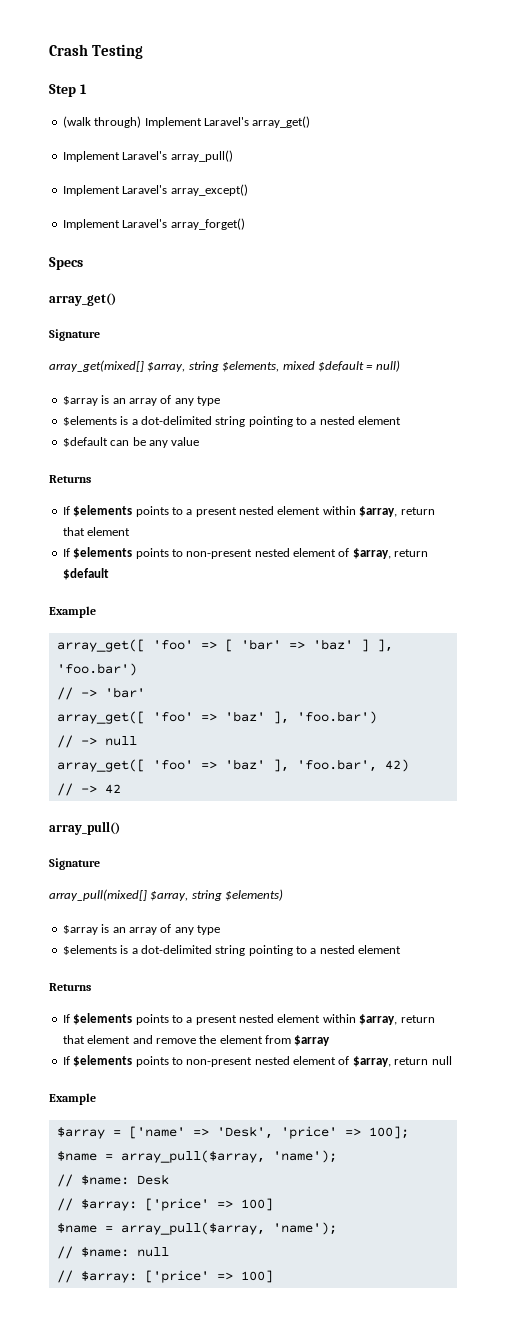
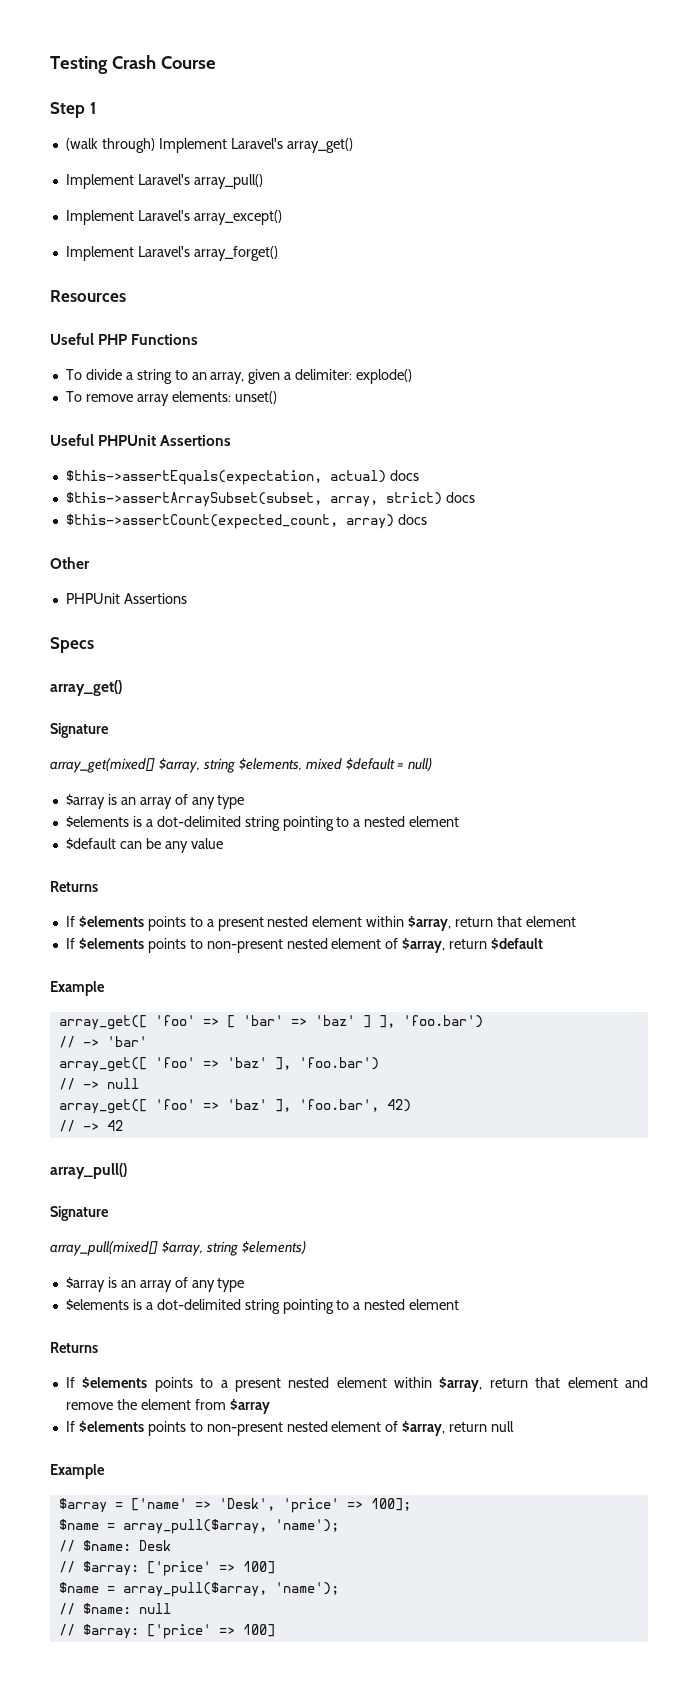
[49,44,144,59] Crash Testing -> [50,55,216,74] Testing Crash Course
(245, 224) none -> [50,290,126,302] [50,333,199,345] [65,369,413,384] [65,391,277,406] [50,434,232,446] [65,470,419,485] [65,492,475,507] [65,514,427,529] [50,557,90,569] [65,593,187,604] // Resources // Useful PHP Functions // To divide a string to an array, given a delimiter: explode() // To remove array elements: unset() // Useful PHPUnit Assertions // $this->assertEquals(expectation, actual) docs // $this->assertArraySubset(subset, array, strict) docs // $this->assertCount(expected_count, array) docs // Other // PHPUnit Assertions

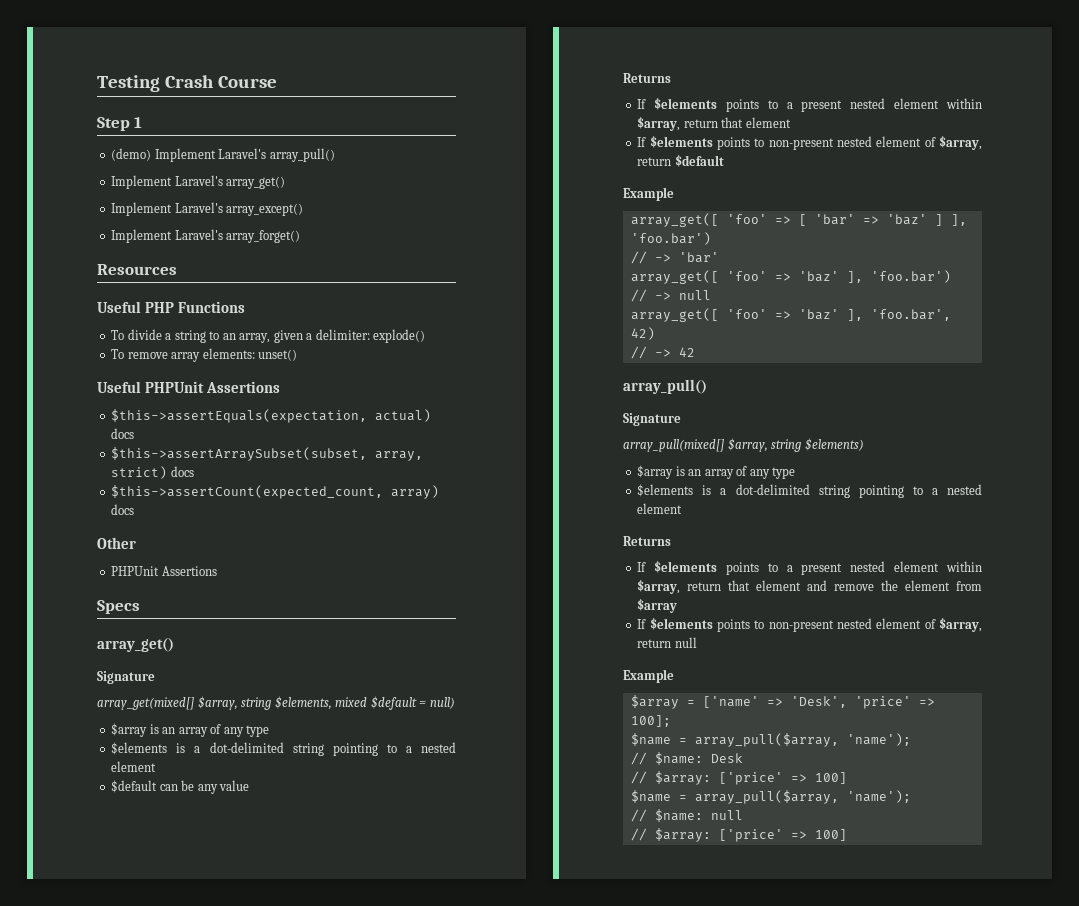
[65,138,155,153] (walk through) -> [111,148,335,162] (demo) Implement Laravel's array_pull() //
[65,174,263,189] // Implement Laravel's array_pull() -> (286, 182) none

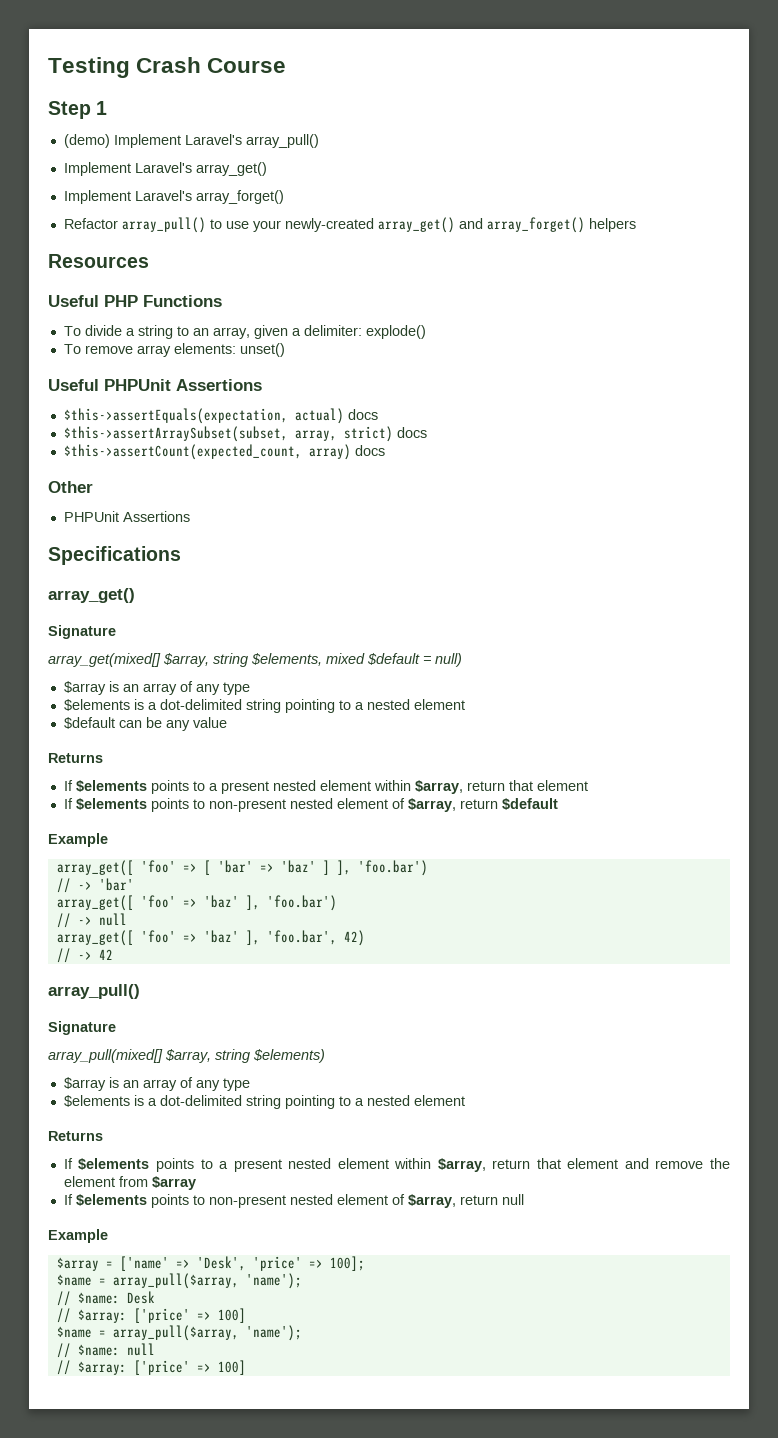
[226,203,304,216] [111,229,301,243] array_except() // Implement Laravel's array_forget() -> [195,190,284,204] [63,217,636,233] array_forget() // Refactor array_pull() to use your newly-created array_get() and array_forget() helpers
[97,600,140,614] Specs -> [48,546,181,565] Specifications

